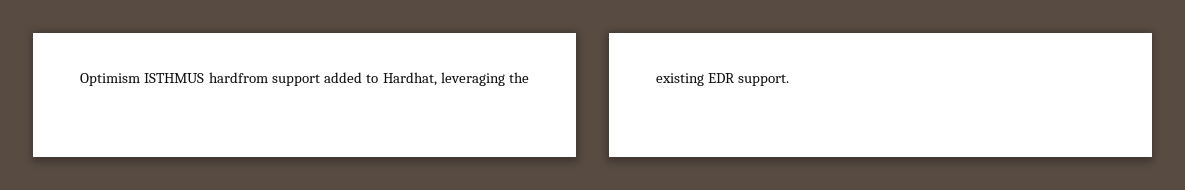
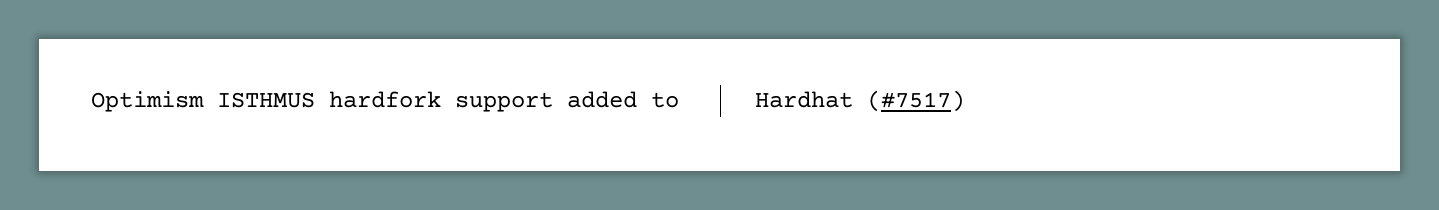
[208,72,268,83] hardfrom -> [329,91,441,108] hardfork
[382,72,789,86] Hardhat, leveraging the existing EDR support. -> [755,90,965,112] Hardhat (#7517)

